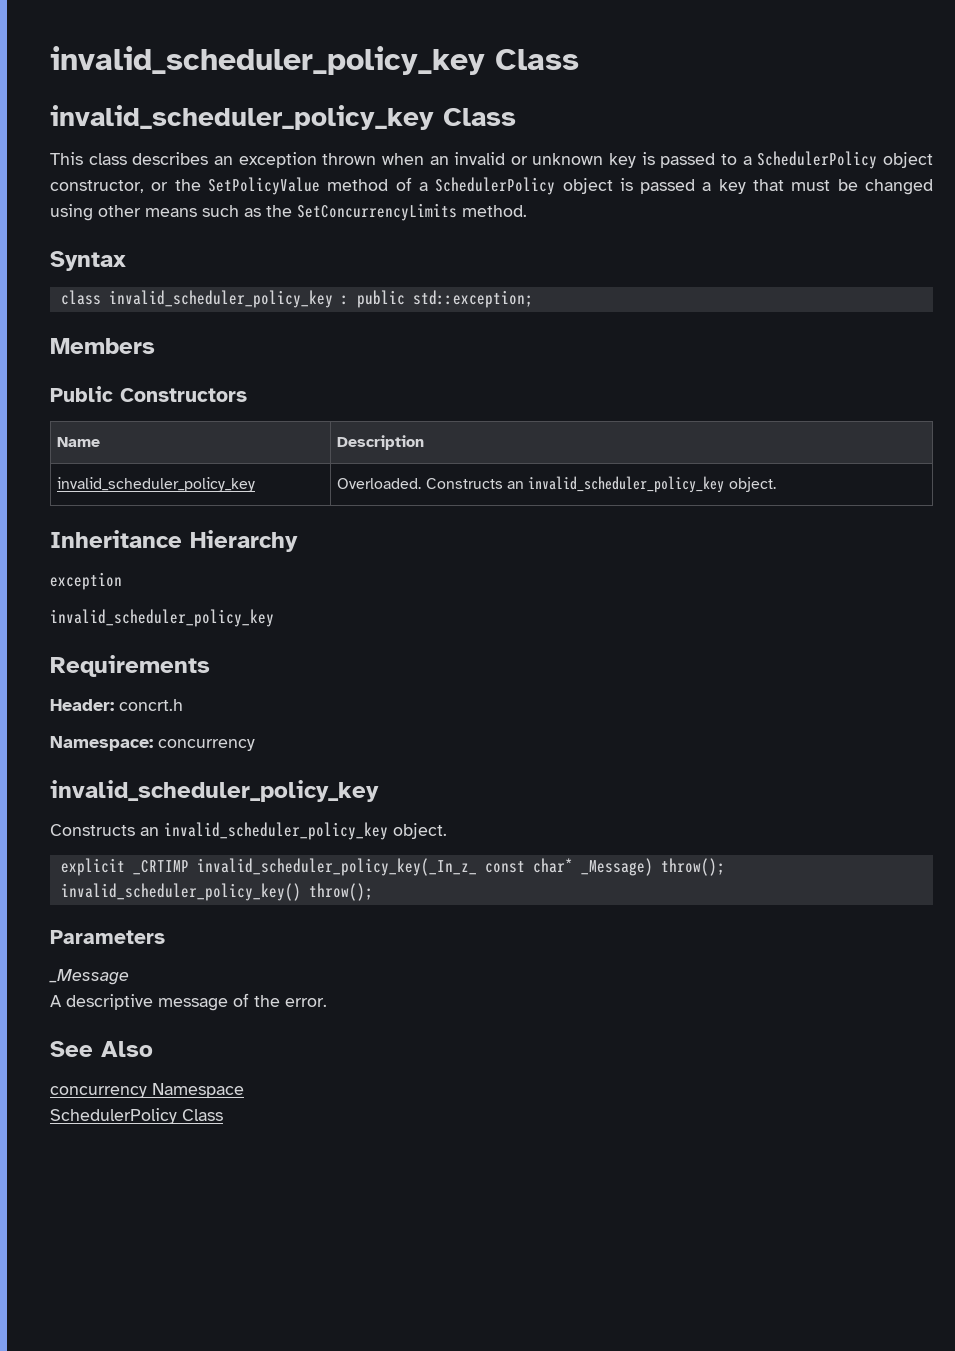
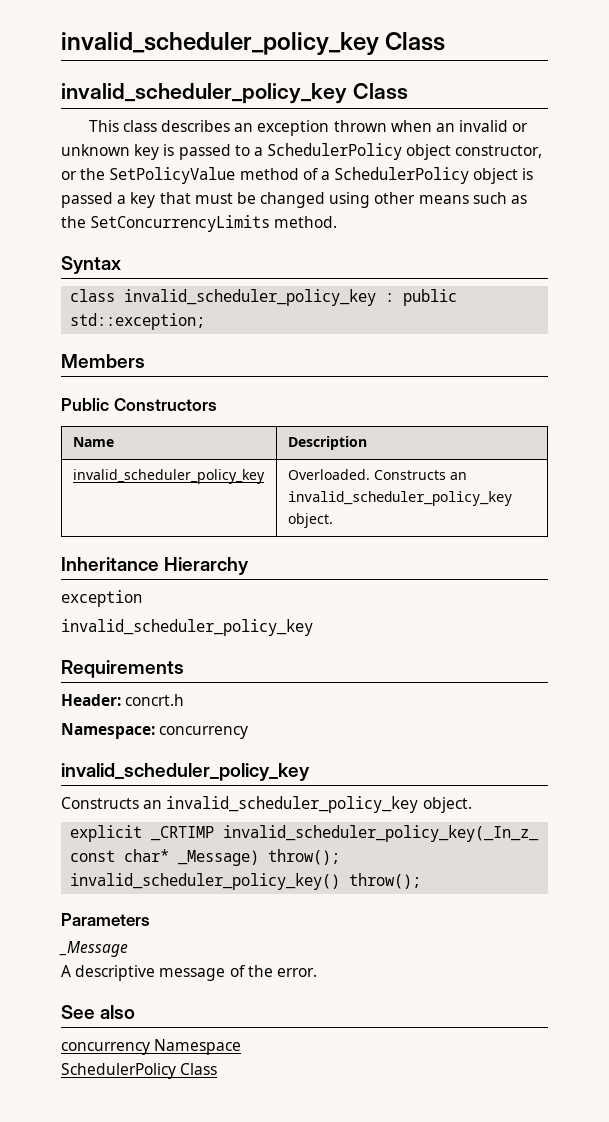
[101,1041,153,1057] Also -> [100,1005,136,1019] also

